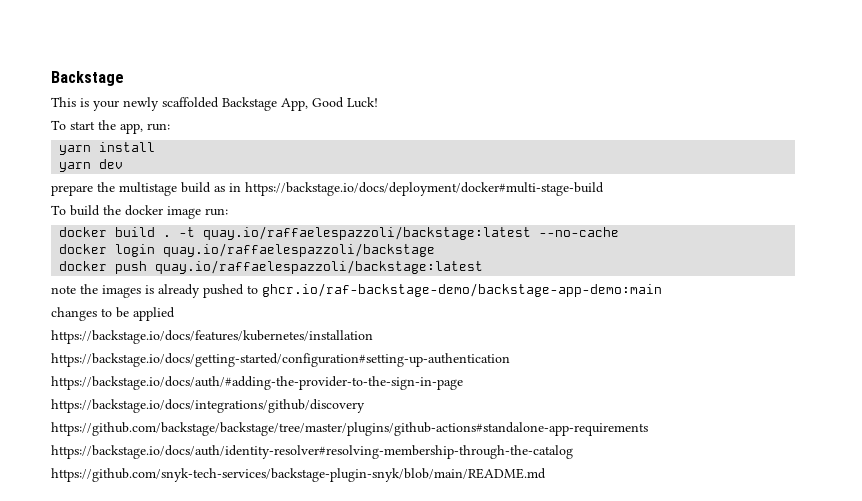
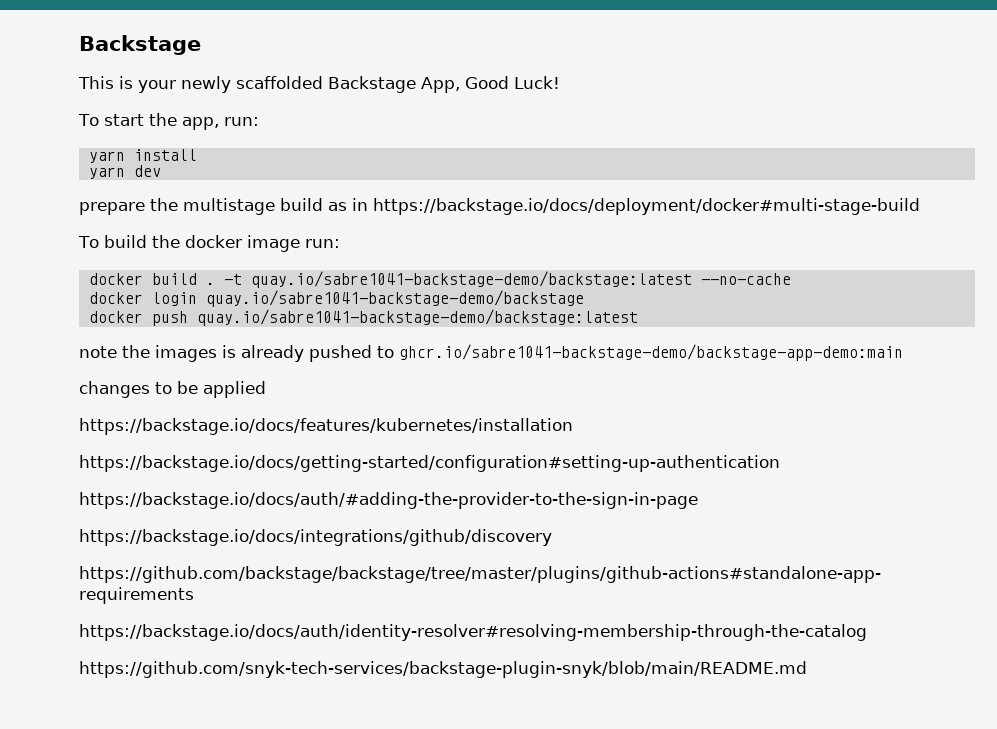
[203,226,532,240] quay.io/raffaelespazzoli/backstage:latest -> [250,271,692,288] quay.io/sabre1041-backstage-demo/backstage:latest
[163,243,436,257] quay.io/raffaelespazzoli/backstage -> [205,290,584,307] quay.io/sabre1041-backstage-demo/backstage
[155,260,484,274] quay.io/raffaelespazzoli/backstage:latest -> [196,309,638,326] quay.io/sabre1041-backstage-demo/backstage:latest
[262,283,662,297] ghcr.io/raf-backstage-demo/backstage-app-demo:main -> [399,344,903,361] ghcr.io/sabre1041-backstage-demo/backstage-app-demo:main

